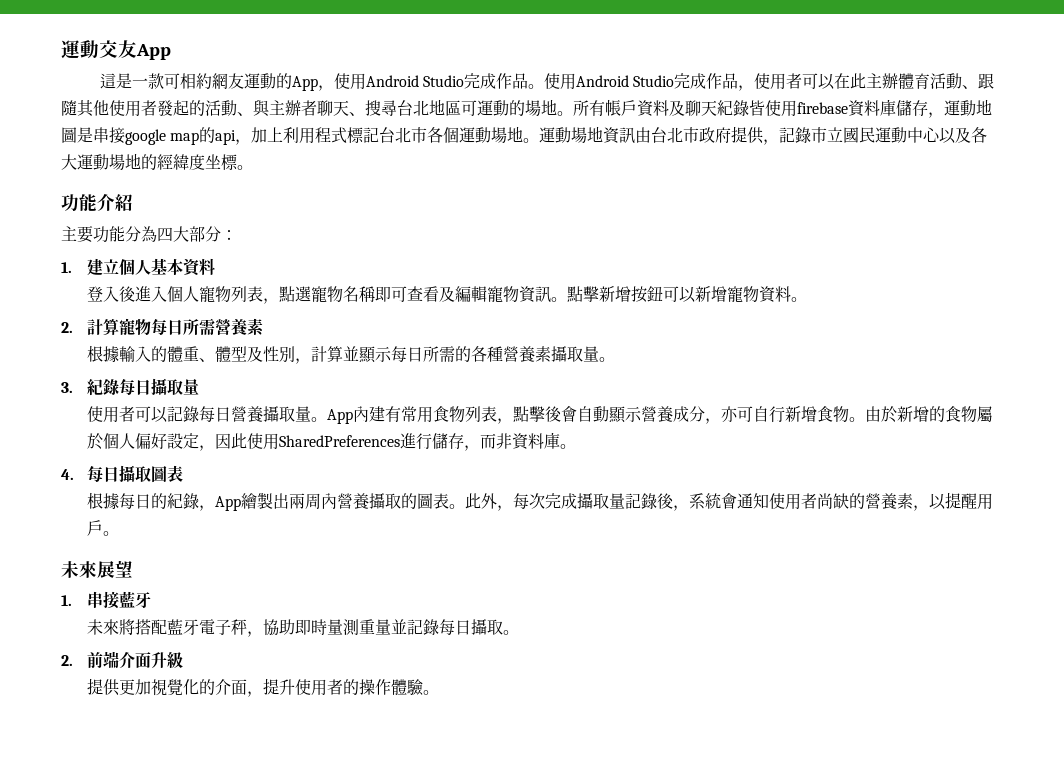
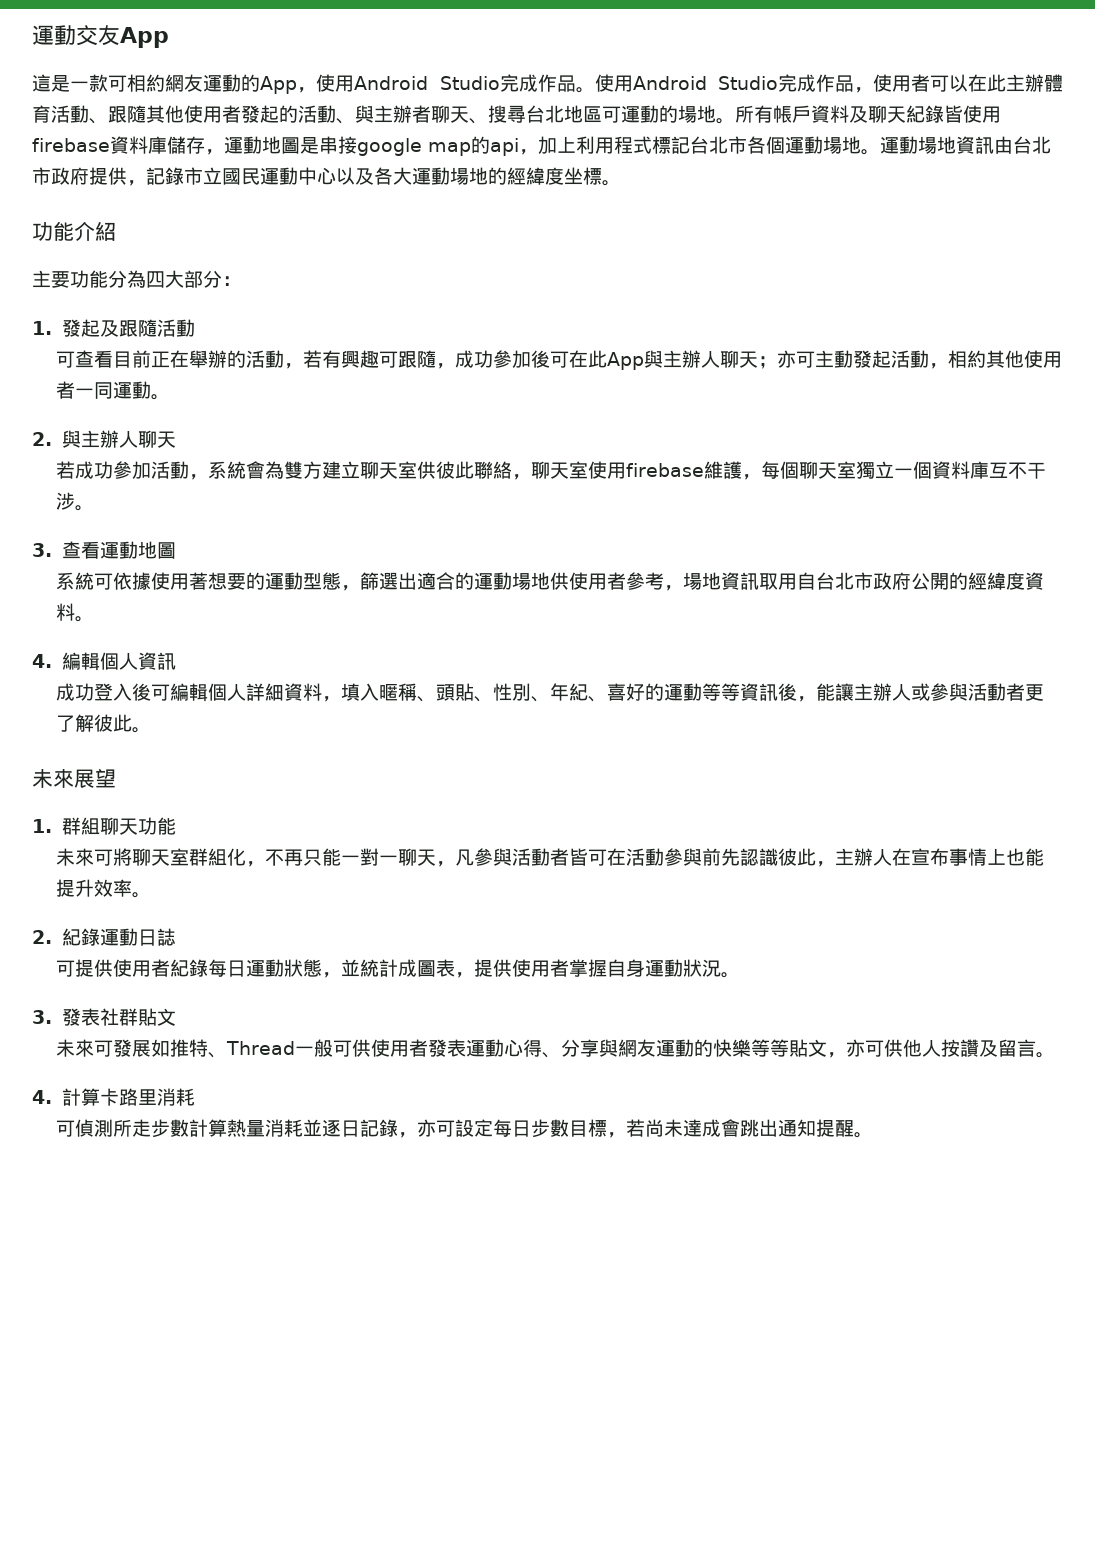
[87,258,216,276] [87,286,808,304] [61,318,265,336] [87,345,616,364] [61,378,200,396] [87,406,994,424] [87,432,577,451] [61,465,184,483] [87,492,994,511] [87,520,120,536] [61,560,133,578] [61,591,152,609] [87,619,520,637] [61,651,184,669] [87,678,425,697] 建立個人基本資料 // 登入後進入個人寵物列表，點選寵物名稱即可查看及編輯寵物資訊。點擊新增按鈕可以新增寵物資料。 // 2.計算寵物每日所需營養素 // 根據輸入的體重、體型及性別，計算並顯示每日所需的各種營養素攝取量。 // 3.紀錄每日攝取量 // 使用者可以記錄每日營養攝取量。App內建有常用食物列表，點擊後會自動顯示營養成分，亦可自行新增食物。由於新增的食物屬於個人偏好設定，因此使用SharedPreferences進行儲存，而非資料庫。 // 4.每日攝取圖表 // 根據每日的紀錄，App繪製出兩周內營養攝取的圖表。此外，每次完成攝取量記錄後，系統會通知使用者尚缺的營養素，以提醒用戶。 // 未來展望 // 1.串接藍牙 // 未來將搭配藍牙電子秤，協助即時量測重量並記錄每日攝取。 // 2.前端介面升級 // 提供更加視覺化的介面，提升使用者的操作體驗 -> [61,319,195,337] [56,350,1063,370] [56,381,171,400] [32,430,176,448] [56,461,1047,480] [56,492,95,511] [32,541,176,559] [56,572,1045,591] [56,603,95,622] [32,652,176,671] [56,683,1045,702] [56,714,152,733] [32,768,116,788] [32,817,176,835] [56,848,1045,867] [56,879,152,898] [32,928,176,946] [56,959,741,978] [32,1008,176,1026] [56,1039,1056,1058] [32,1088,195,1106] [56,1119,855,1138] 發起及跟隨活動 // 可查看目前正在舉辦的活動，若有興趣可跟隨，成功參加後可在此App與主辦人聊天；亦可主動發起活動，相約其他使用者一同運動。 // 2.與主辦人聊天 // 若成功參加活動，系統會為雙方建立聊天室供彼此聯絡，聊天室使用firebase維護，每個聊天室獨立一個資料庫互不干涉。 // 3.查看運動地圖 // 系統可依據使用著想要的運動型態，篩選出適合的運動場地供使用者參考，場地資訊取用自台北市政府公開的經緯度資料。 // 4.編輯個人資訊 // 成功登入後可編輯個人詳細資料，填入暱稱、頭貼、性別、年紀、喜好的運動等等資訊後，能讓主辦人或參與活動者更了解彼此。 // 未來展望 // 1.群組聊天功能 // 未來可將聊天室群組化，不再只能一對一聊天，凡參與活動者皆可在活動參與前先認識彼此，主辦人在宣布事情上也能提升效率。 // 2.紀錄運動日誌 // 可提供使用者紀錄每日運動狀態，並統計成圖表，提供使用者掌握自身運動狀況。 // 3.發表社群貼文 // 未來可發展如推特、Thread一般可供使用者發表運動心得、分享與網友運動的快樂等等貼文，亦可供他人按讚及留言。 // 4.計算卡路里消耗 // 可偵測所走步數計算熱量消耗並逐日記錄，亦可設定每日步數目標，若尚未達成會跳出通知提醒

